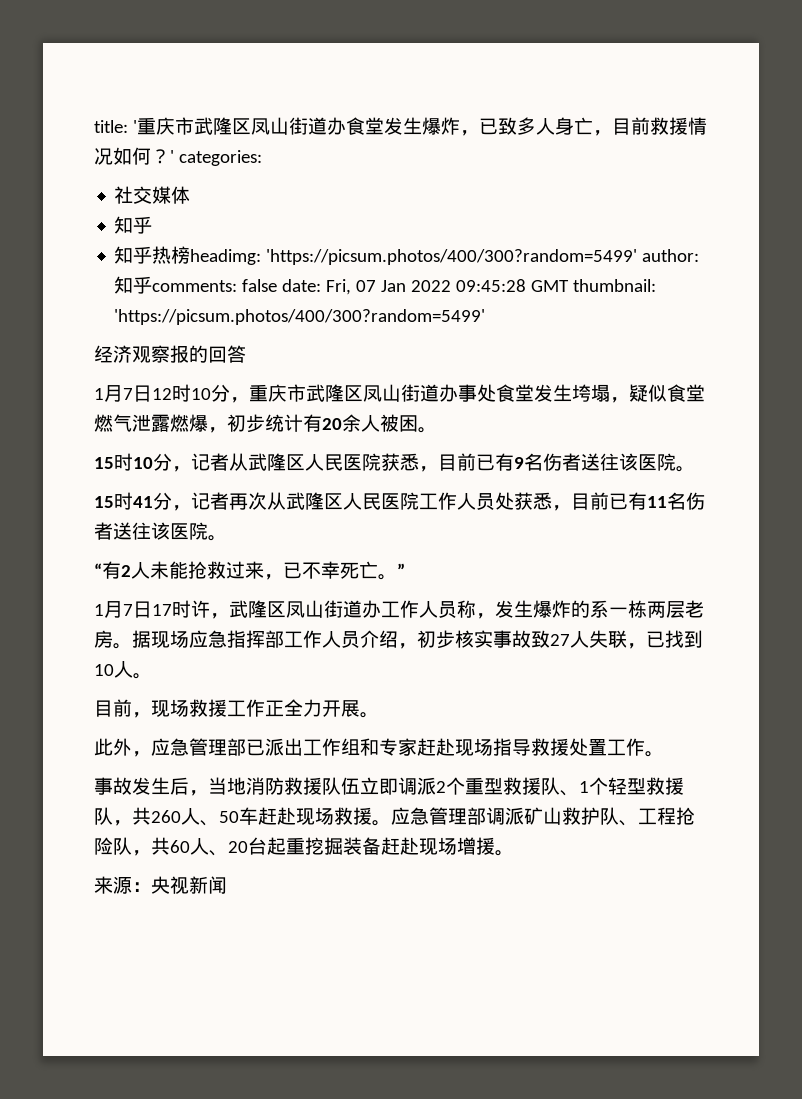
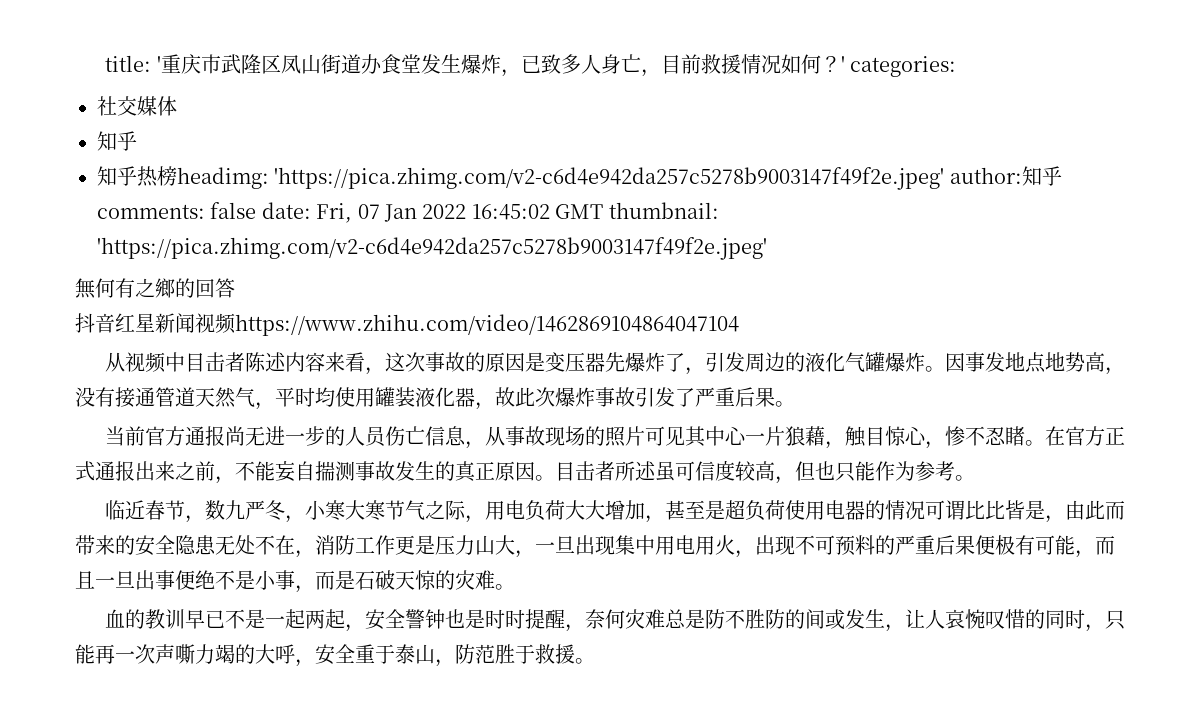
[266,249,638,265] 'https://picsum.photos/400/300?random=5499' -> [274,167,945,190] 'https://pica.zhimg.com/v2-c6d4e942da257c5278b9003147f49f2e.jpeg'
[456,279,527,292] 09:45:28 -> [471,204,550,220] 16:45:02
[114,309,486,325] [94,345,246,363] [94,384,705,403] [94,414,437,433] [94,453,695,472] [94,492,705,511] [94,522,227,541] [94,561,405,580] [94,600,704,619] [94,630,703,649] [94,661,152,679] [94,699,379,718] [94,738,664,757] [94,777,684,796] [94,807,695,826] [94,837,514,856] [94,876,227,894] 'https://picsum.photos/400/300?random=5499' // 经济观察报的回答 // 1月7日12时10分，重庆市武隆区凤山街道办事处食堂发生垮塌，疑似食堂燃气泄露燃爆，初步统计有20余人被困。 // 15时10分，记者从武隆区人民医院获悉，目前已有9名伤者送往该医院。 // 15时41分，记者再次从武隆区人民医院工作人员处获悉，目前已有11名伤者送往该医院。 // “有2人未能抢救过来，已不幸死亡。” // 1月7日17时许，武隆区凤山街道办工作人员称，发生爆炸的系一栋两层老房。据现场应急指挥部工作人员介绍，初步核实事故致27人失联，已找到10人。 // 目前，现场救援工作正全力开展。 // 此外，应急管理部已派出工作组和专家赶赴现场指导救援处置工作。 // 事故发生后，当地消防救援队伍立即调派2个重型救援队、1个轻型救援队，共260人、50车赶赴现场救援。应急管理部调派矿山救护队、工程抢险队，共60人、20台起重挖掘装备赶赴现场增援。 // 来源：央视新闻 -> [97,237,767,260] [75,278,235,299] [75,313,739,336] [105,352,1126,375] [75,387,795,410] [105,426,1126,449] [75,460,975,484] [105,500,1126,523] [75,535,1115,558] [75,570,515,593] [105,609,1126,632] [75,644,595,667] 'https://pica.zhimg.com/v2-c6d4e942da257c5278b9003147f49f2e.jpeg' // 無何有之鄉的回答 // 抖音红星新闻视频https://www.zhihu.com/video/1462869104864047104 // 从视频中目击者陈述内容来看，这次事故的原因是变压器先爆炸了，引发周边的液化气罐爆炸。因事发地点地势高，没有接通管道天然气，平时均使用罐装液化器，故此次爆炸事故引发了严重后果。 // 当前官方通报尚无进一步的人员伤亡信息，从事故现场的照片可见其中心一片狼藉，触目惊心，惨不忍睹。在官方正式通报出来之前，不能妄自揣测事故发生的真正原因。目击者所述虽可信度较高，但也只能作为参考。 // 临近春节，数九严冬，小寒大寒节气之际，用电负荷大大增加，甚至是超负荷使用电器的情况可谓比比皆是，由此而带来的安全隐患无处不在，消防工作更是压力山大，一旦出现集中用电用火，出现不可预料的严重后果便极有可能，而且一旦出事便绝不是小事，而是石破天惊的灾难。 // 血的教训早已不是一起两起，安全警钟也是时时提醒，奈何灾难总是防不胜防的间或发生，让人哀惋叹惜的同时，只能再一次声嘶力竭的大呼，安全重于泰山，防范胜于救援。

